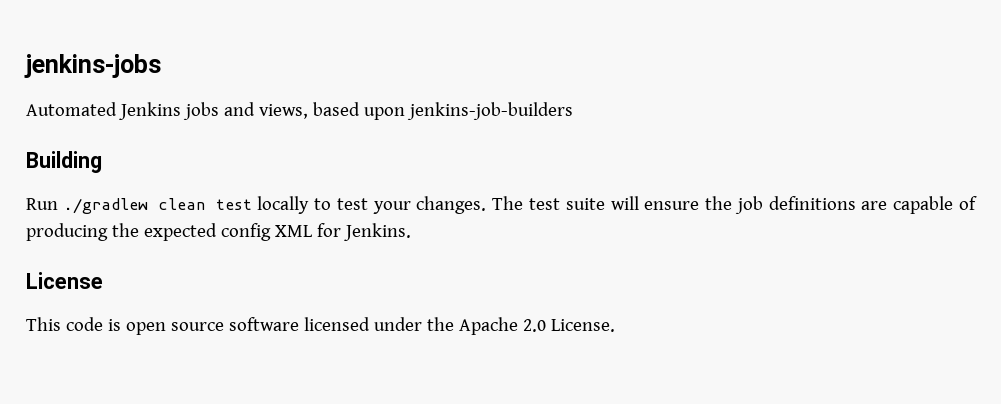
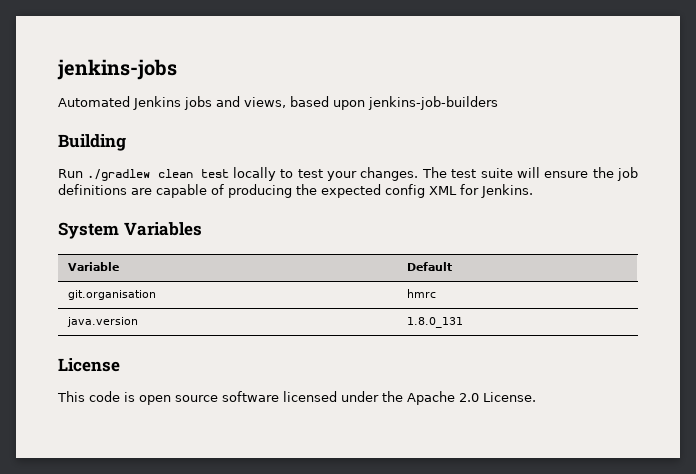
(411, 232) none -> [58,222,202,239] [67,262,119,271] [406,262,452,271] [67,290,156,300] [406,289,436,298] [66,317,138,327] [406,317,463,328] // System Variables // Variable | Default // git.organisation | hmrc // java.version | 1.8.0_131

